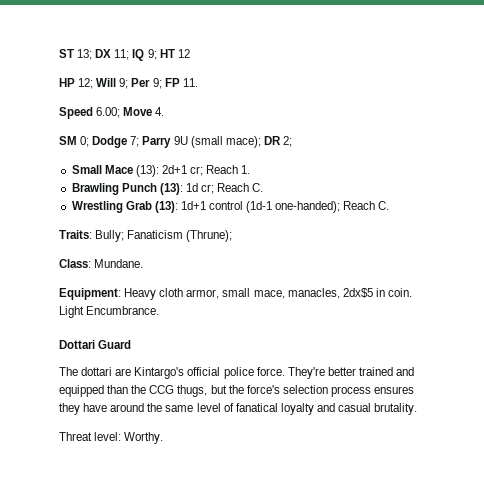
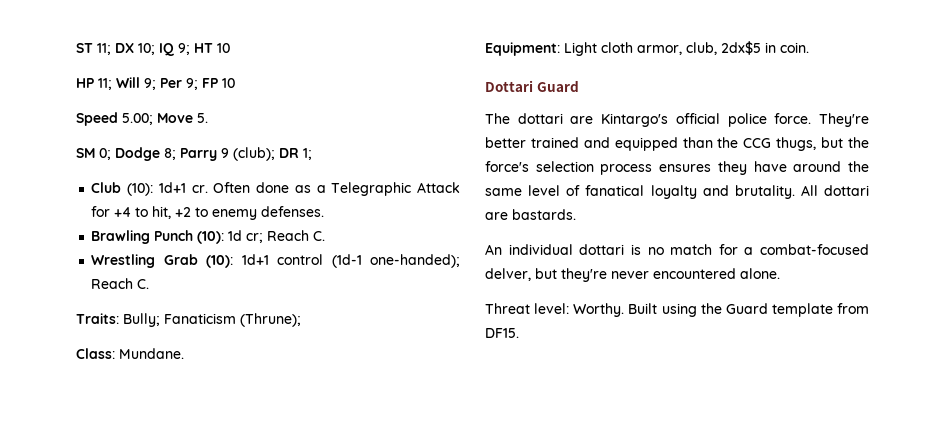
[77,49,130,60] 13; DX 11; -> [97,43,155,55] 11; DX 10;
[177,49,190,58] 12 -> [217,43,230,53] 10
[78,78,94,89] 12; -> [98,78,112,90] 11;
[182,78,198,87] 11. -> [222,78,235,88] 10
[96,107,165,118] 6.00; Move 4. -> [122,113,208,125] 5.00; Move 5.
[130,136,292,148] [71,165,251,177] 7; Parry 9U (small mace); DR 2; // Small Mace (13): 2d+1 cr; Reach 1. -> [164,147,312,161] [91,182,461,196] [91,206,325,220] 8; Parry 9 (club); DR 1; // Club (10): 1d+1 cr. Often done as a Telegraphic Attack for +4 to hit, +2 to enemy defenses.
[159,183,183,195] (13): -> [197,231,225,244] (10):
[154,201,178,213] (13): -> [206,255,234,268] (10):
[124,288,157,300] Heavy -> [564,42,597,56] Light
[222,288,340,299] small mace, manacles, -> [686,42,717,55] club,
[59,306,160,318] Light Encumbrance. -> (809, 47) none
[338,403,372,412] casual -> (729, 190) none
[59,432,164,444] // Threat level: Worthy. -> [800,185,869,196] [485,209,576,220] [485,244,869,255] [485,268,780,282] [485,303,869,317] [485,328,519,338] All dottari are bastards. // An individual dottari is no match for a combat-focused delver, but they're never encountered alone. // Threat level: Worthy. Built using the Guard template from DF15.

